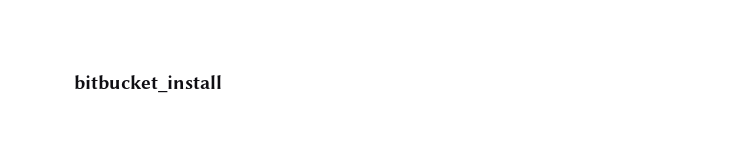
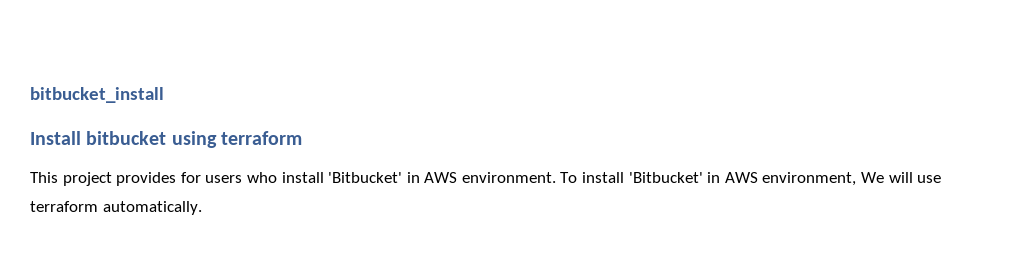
(222, 84) none -> [30,131,302,148] [30,172,942,186] [30,201,202,215] // Install bitbucket using terraform // This project provides for users who install 'Bitbucket' in AWS environment. To install 'Bitbucket' in AWS environment, We will use terraform automatically.

